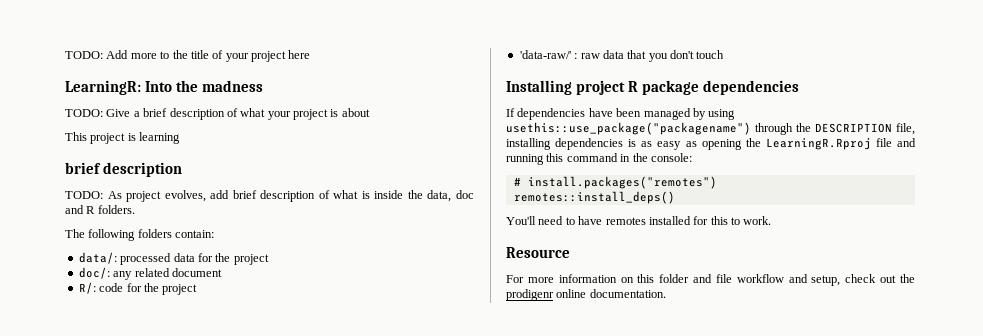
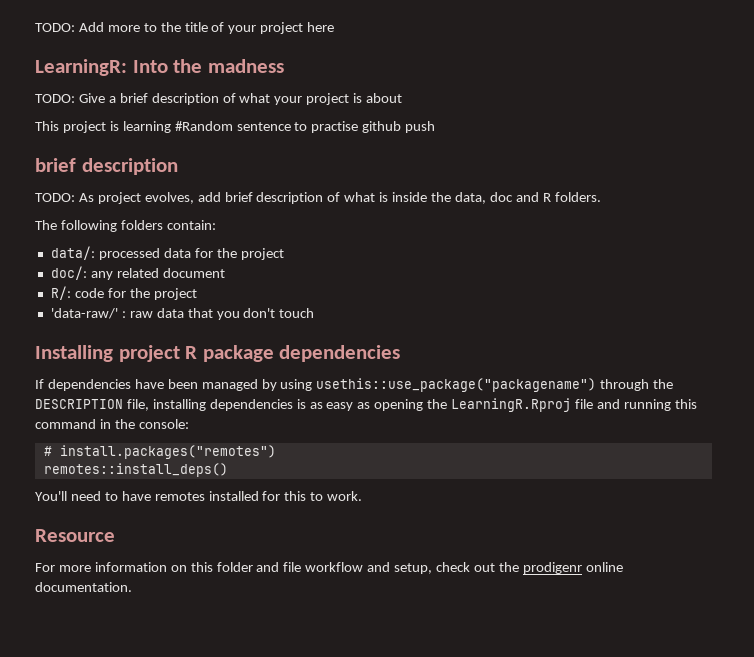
(181, 138) none -> [174,121,436,133] #Random sentence to practise github push

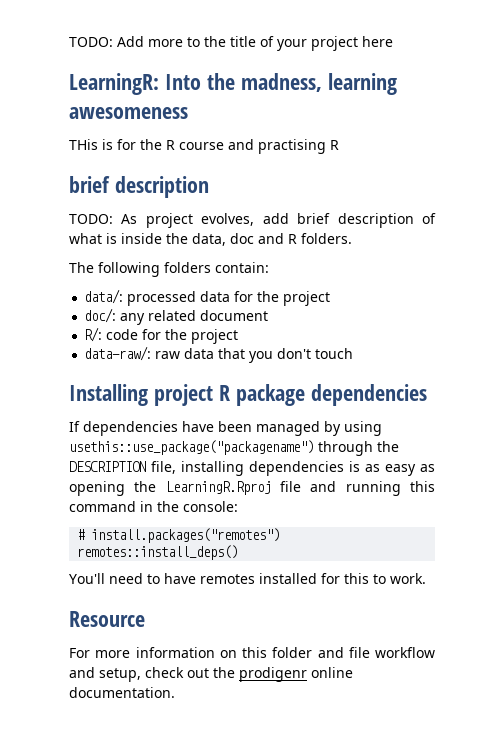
[207,59,284,73] [35,93,403,105] [35,121,436,133] madness // TODO: Give a brief description of what your project is about // This project is learning #Random sentence to practise github push -> [240,73,397,95] [69,107,188,119] [69,139,339,154] madness, learning awesomeness // THis is for the R course and practising R
[50,308,126,319] 'data-raw/' : -> [84,346,152,361] data-raw/:

